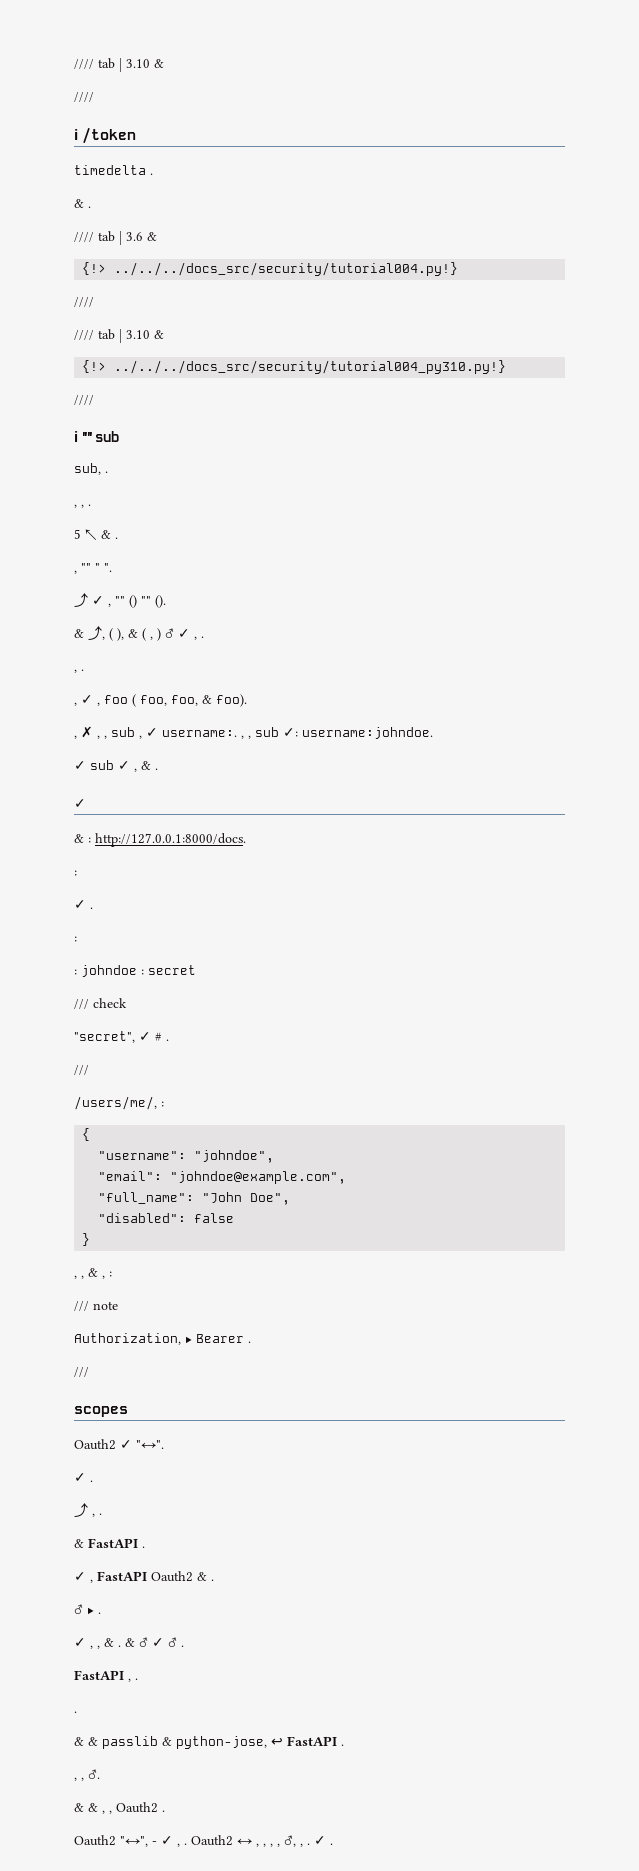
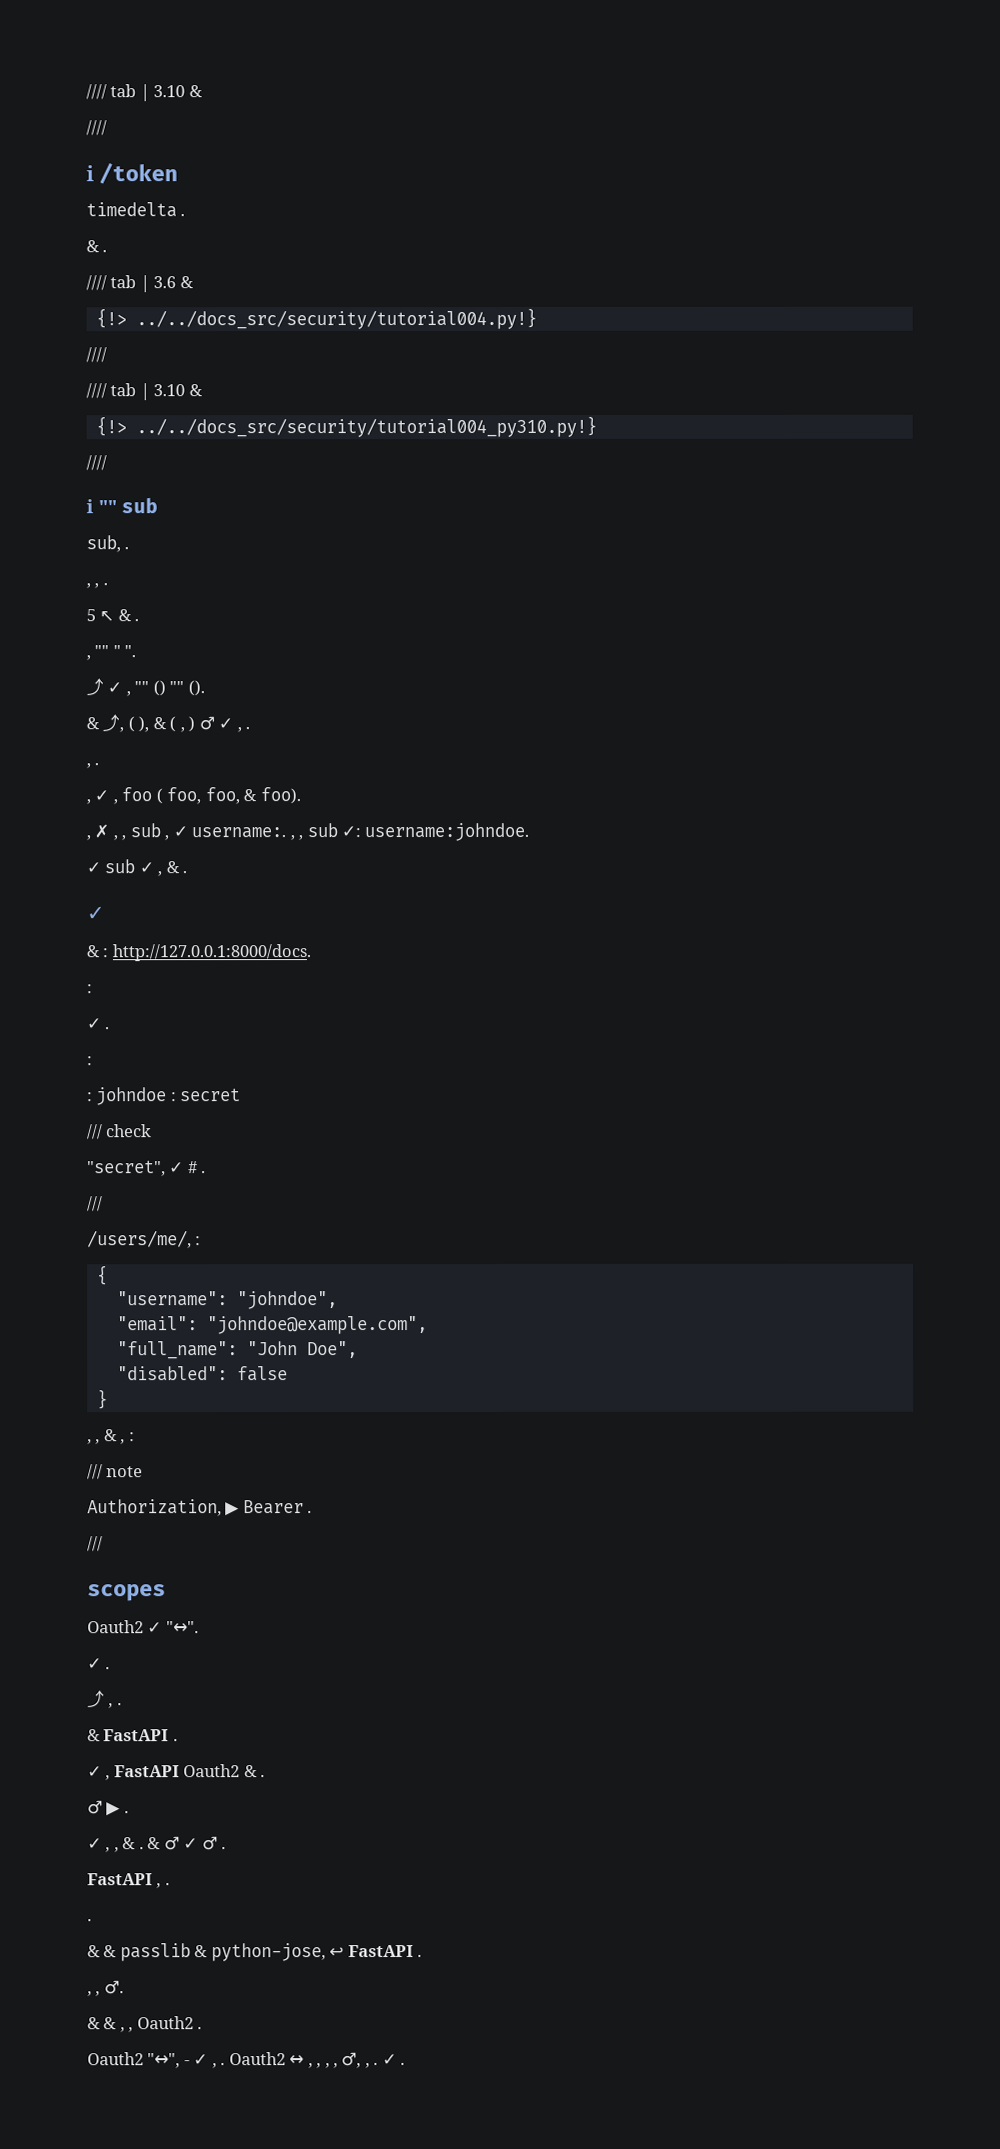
[114,262,459,276] ../../../docs_src/security/tutorial004.py!} -> [135,307,537,330] ../../docs_src/security/tutorial004.py!}
[114,360,507,374] ../../../docs_src/security/tutorial004_py310.py!} -> [135,415,597,438] ../../docs_src/security/tutorial004_py310.py!}

